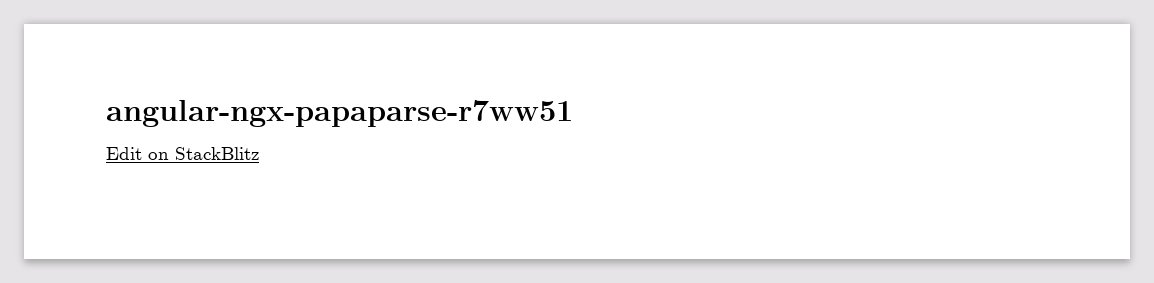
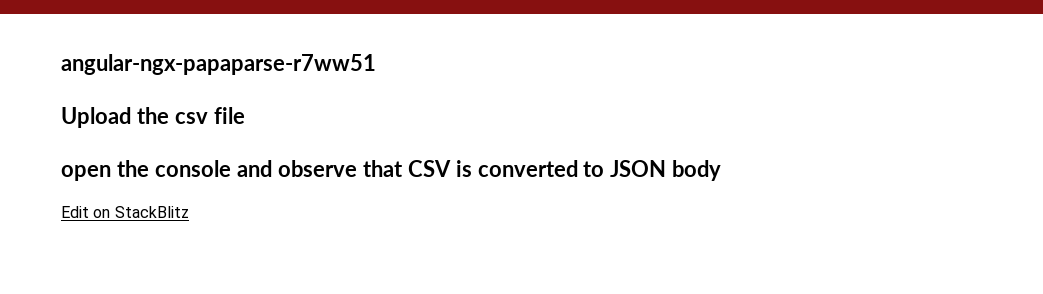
(573, 113) none -> [61,107,245,128] [61,160,722,181] // Upload the csv file // open the console and observe that CSV is converted to JSON body

